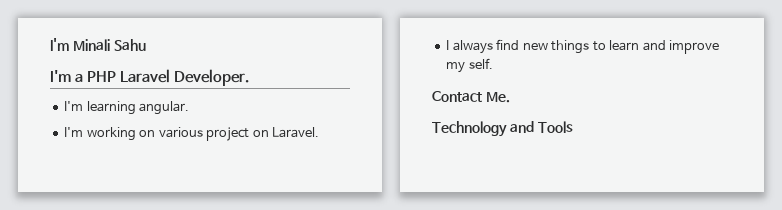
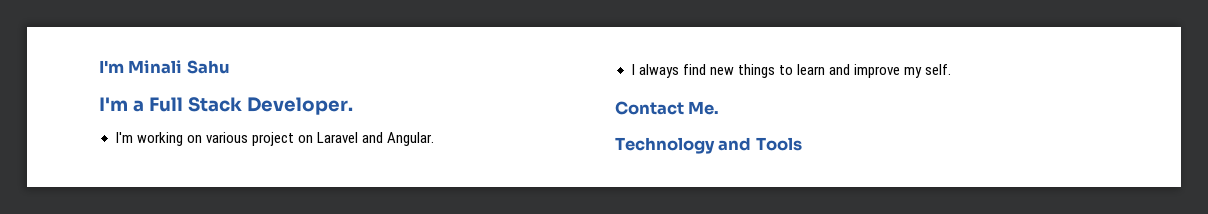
[87,69,171,83] PHP Laravel -> [148,97,242,112] Full Stack
[64,101,190,115] // I'm learning angular. -> (353, 106) none
[272,127,320,138] Laravel. -> [316,132,434,146] Laravel and Angular.

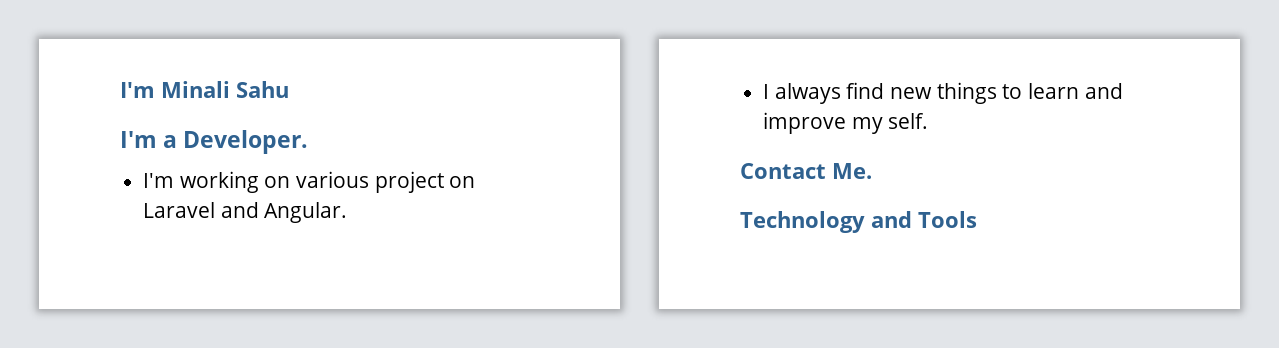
[148,97,242,112] Full Stack -> (178, 141) none

